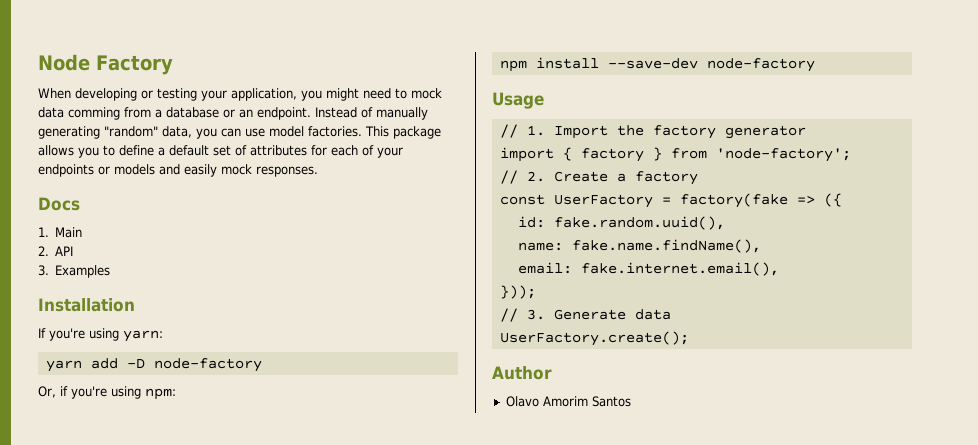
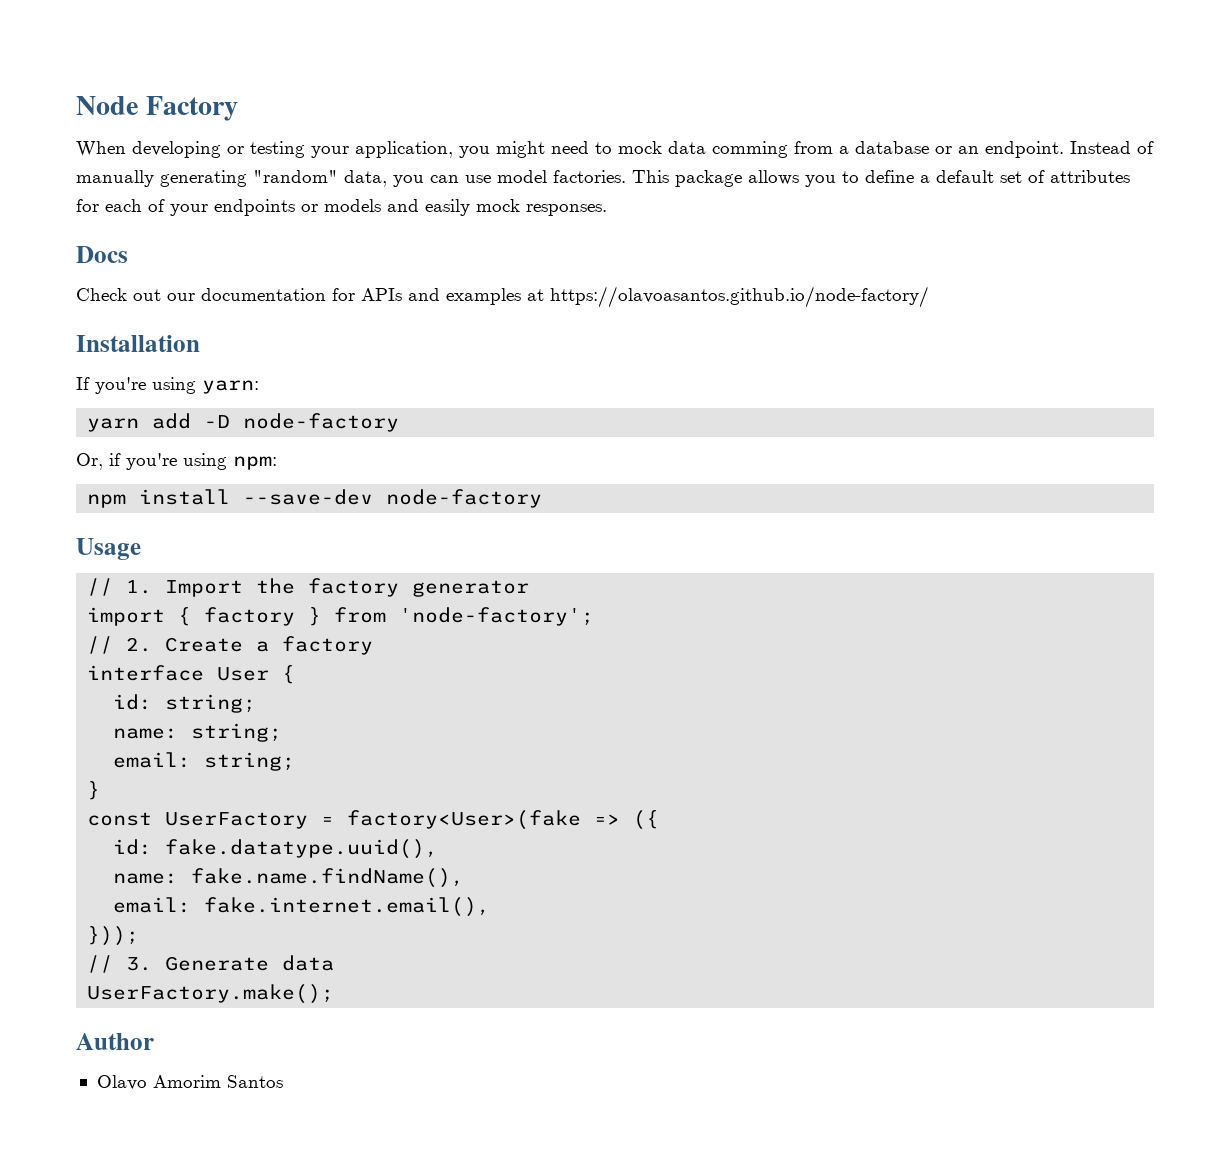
[38,227,83,238] [38,246,74,256] [38,265,111,278] 1. Main // 2. API // 3. Examples -> [76,286,929,308] Check out our documentation for APIs and examples at https://olavoasantos.github.io/node-factory/
(698, 178) none -> [87,665,296,684] [113,694,257,713] [113,723,283,742] [113,752,296,771] [87,781,101,800] // interface User { // id: string; // name: string; // email: string; // }
[679,193,788,208] factory(fake -> [347,810,582,830] factory<User>(fake
[553,216,725,230] fake.random.uuid(), -> [165,839,439,859] fake.datatype.uuid(),
[499,331,689,346] UserFactory.create(); -> [87,984,335,1004] UserFactory.make();

